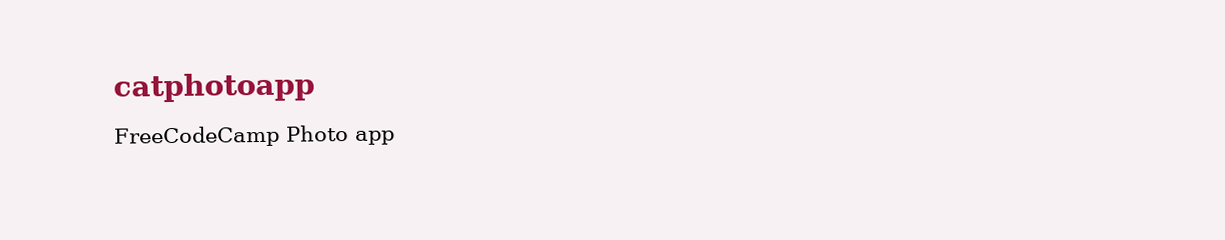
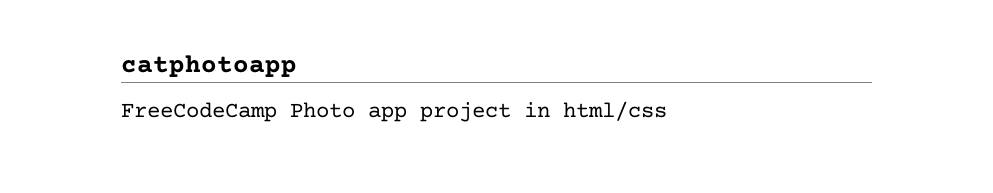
(395, 137) none -> [420,101,667,122] project in html/css

